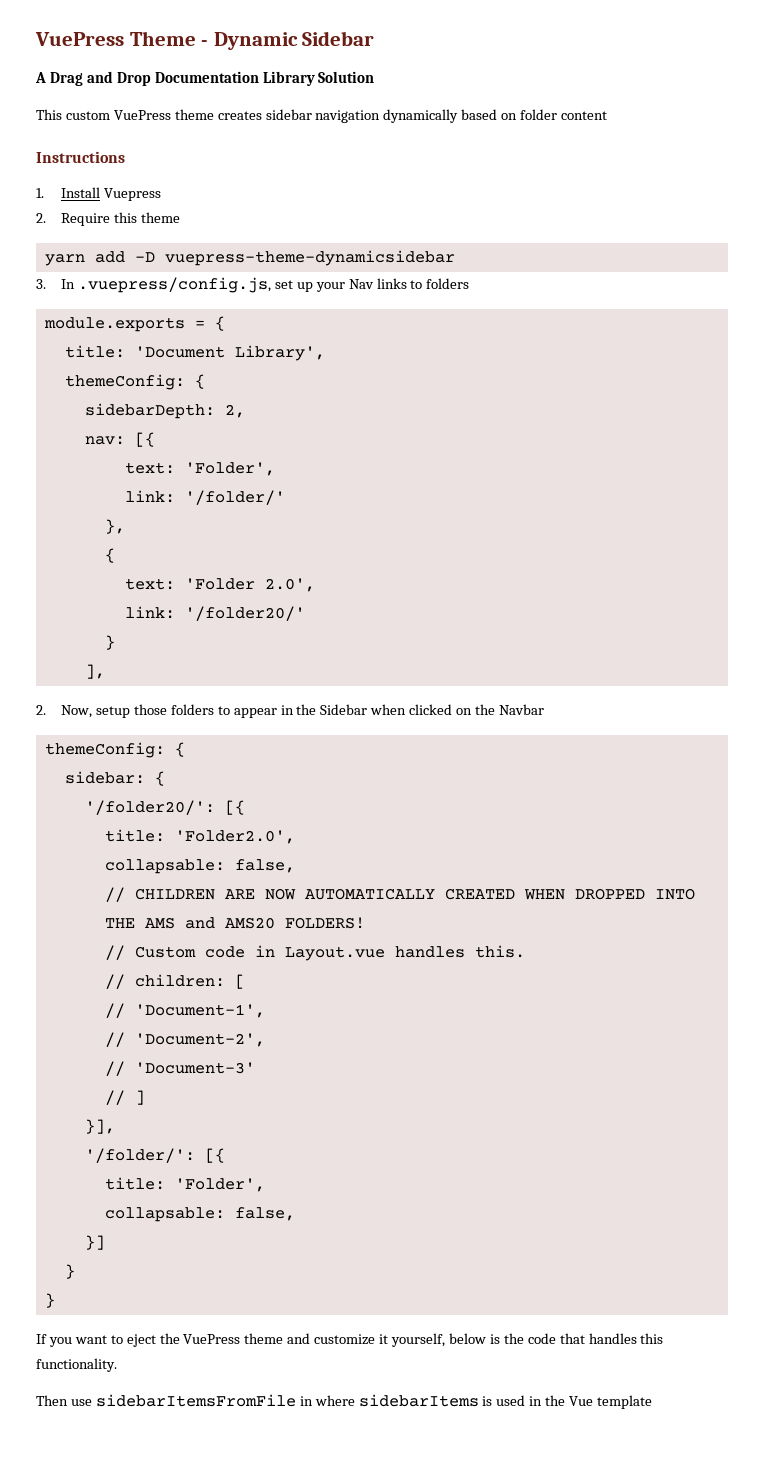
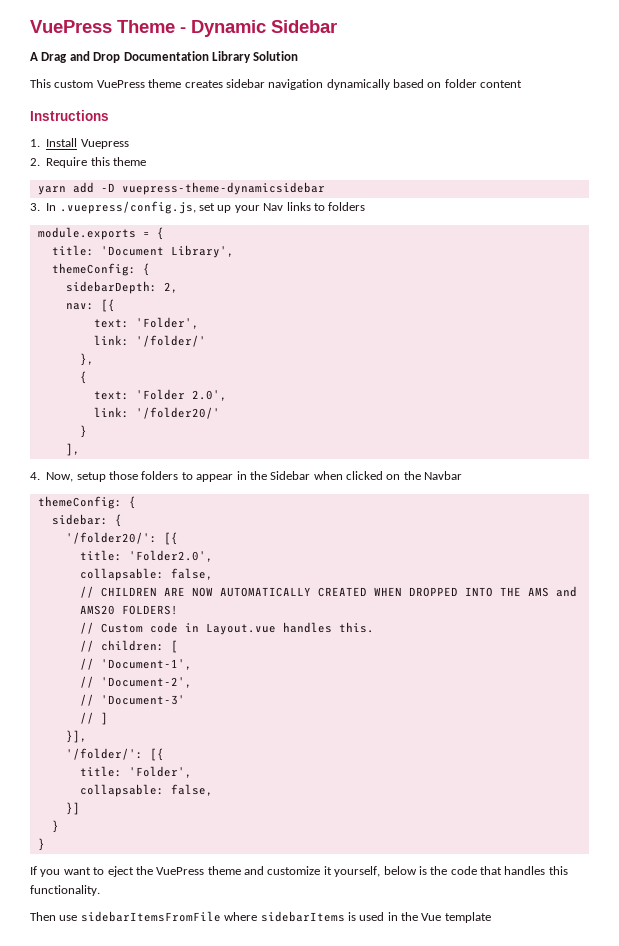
[36,705,46,715] 2. -> [30,472,40,480] 4.
[299,1396,313,1406] in -> (221, 916) none

